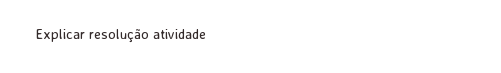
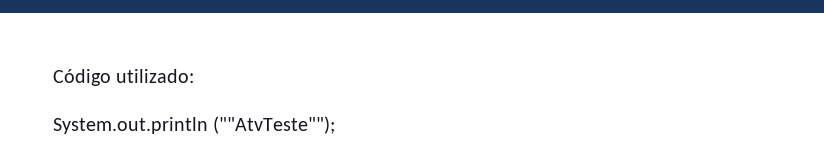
[36,29,206,43] Explicar resolução atividade -> [53,69,195,86] [53,116,336,134] Código utilizado: // System.out.println (""AtvTeste"");

